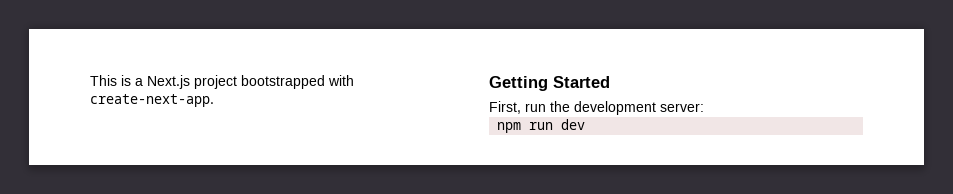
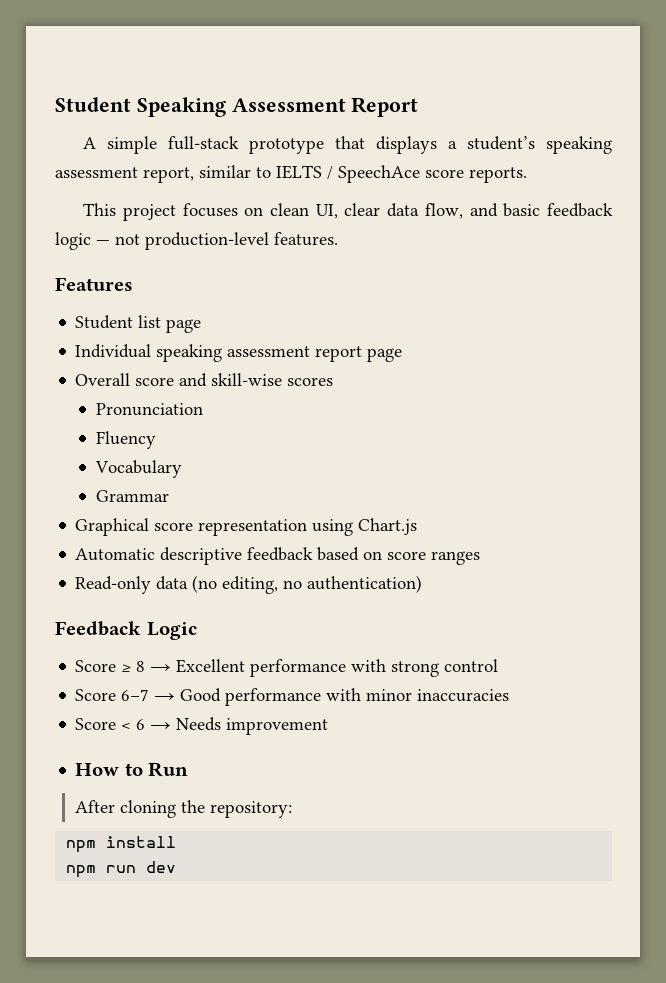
[90,75,354,89] [90,94,214,107] [489,76,610,91] [489,101,704,115] This is a Next.js project bootstrapped with create-next-app. // Getting Started // First, run the development server: -> [55,97,419,117] [83,136,612,154] [55,165,527,183] [83,203,613,221] [55,232,338,250] [55,277,133,291] [75,315,202,333] [75,344,403,362] [75,373,334,387] [95,403,203,416] [95,431,156,449] [94,460,182,478] [95,490,169,502] [75,518,418,536] [75,547,481,565] [75,575,423,594] [55,621,197,640] [75,659,499,677] [75,688,510,706] [75,717,329,735] [75,762,189,777] [75,800,293,818] [66,836,177,853] Student Speaking Assessment Report // A simple full-stack prototype that displays a student’s speaking assessment report, similar to IELTS / SpeechAce score reports. // This project focuses on clean UI, clear data flow, and basic feedback logic — not production-level features. // Features // Student list page // Individual speaking assessment report page // Overall score and skill-wise scores // Pronunciation // Fluency // Vocabulary // Grammar // Graphical score representation using Chart.js // Automatic descriptive feedback based on score ranges // Read-only data (no editing, no authentication) // Feedback Logic // Score ≥ 8 → Excellent performance with strong control // Score 6–7 → Good performance with minor inaccuracies // Score < 6 → Needs improvement // How to Run // After cloning the repository: // npm install

